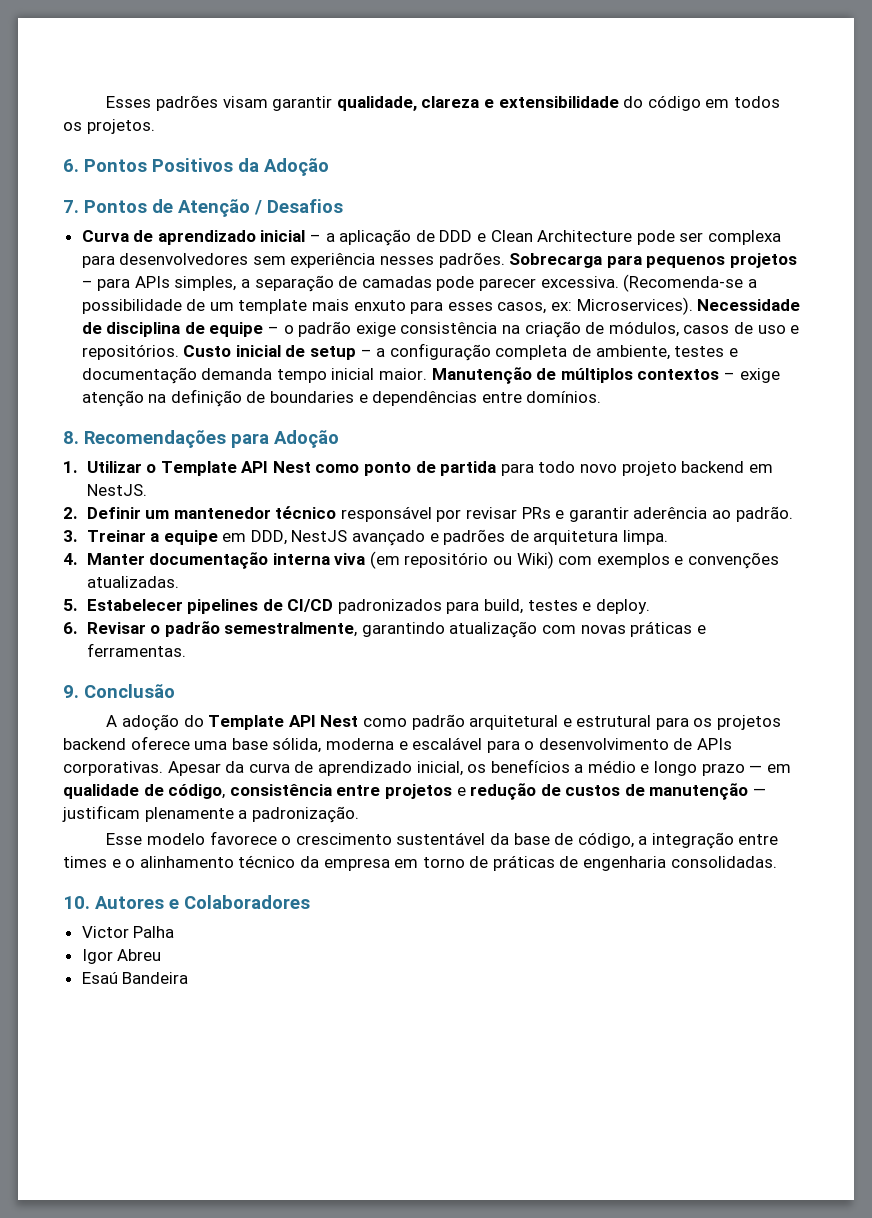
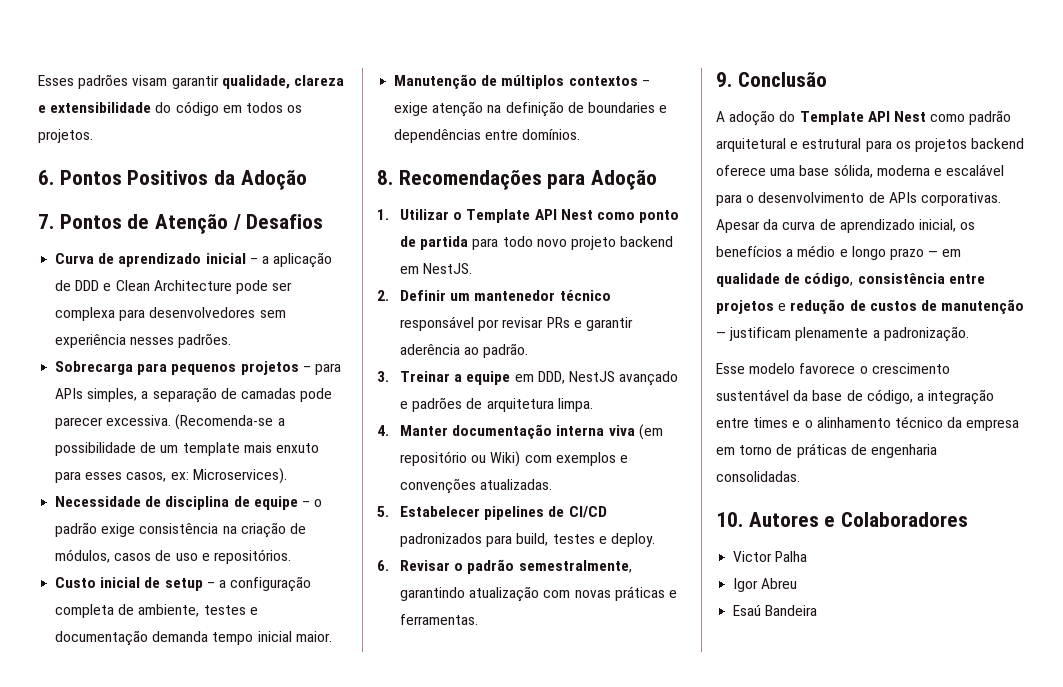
(505, 260) none -> (232, 340) //
(693, 306) none -> (287, 476) //
(179, 352) none -> (291, 556) //
(428, 374) none -> (332, 636) //

